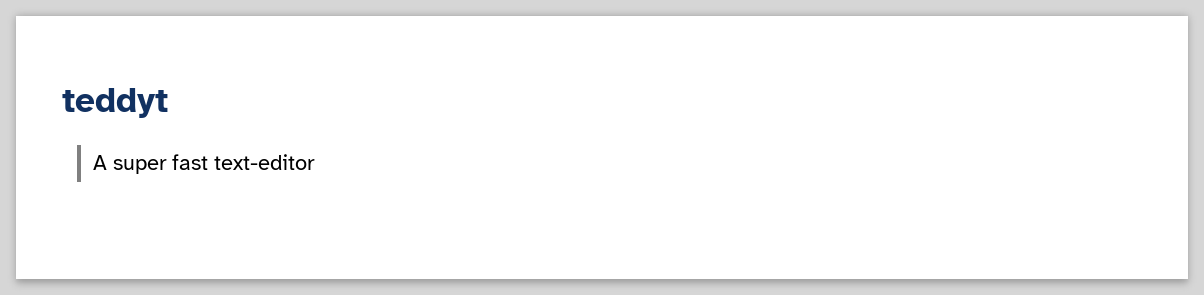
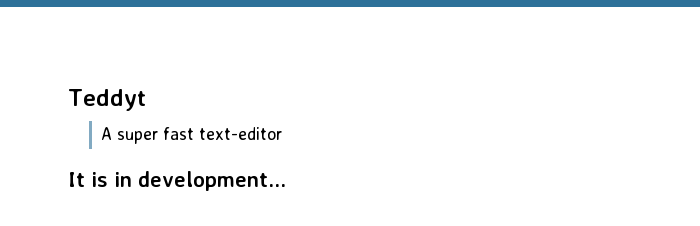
[62,88,168,118] teddyt -> [68,89,146,111] Teddyt
(315, 162) none -> [68,171,286,191] // It is in development...

